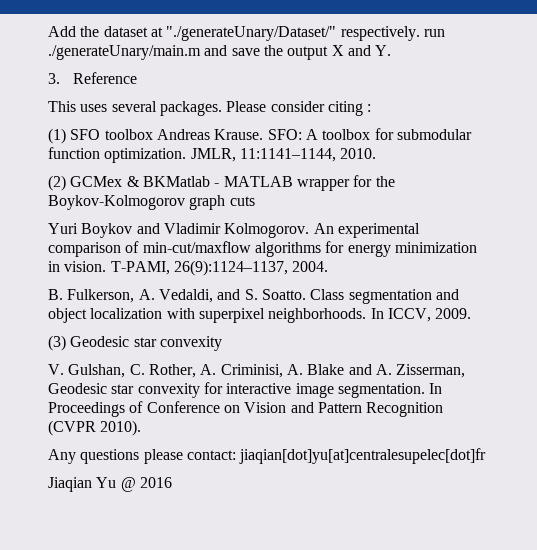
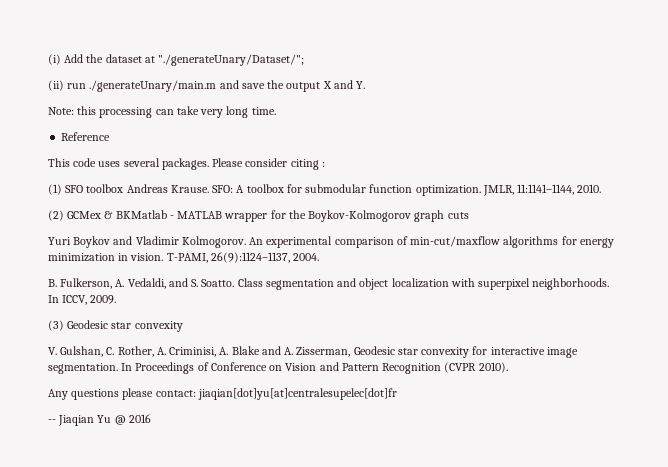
(48, 31) none -> [48,54,61,65] (i)
[166,26,420,41] "./generateUnary/Dataset/" respectively. -> [158,54,305,66] [48,80,64,91] "./generateUnary/Dataset/"; // (ii)
[48,73,60,84] 3. -> [48,106,276,118] Note: this processing can take very long time. //
(76, 106) none -> [73,158,97,167] code
(487, 456) none -> [48,419,56,423] --

